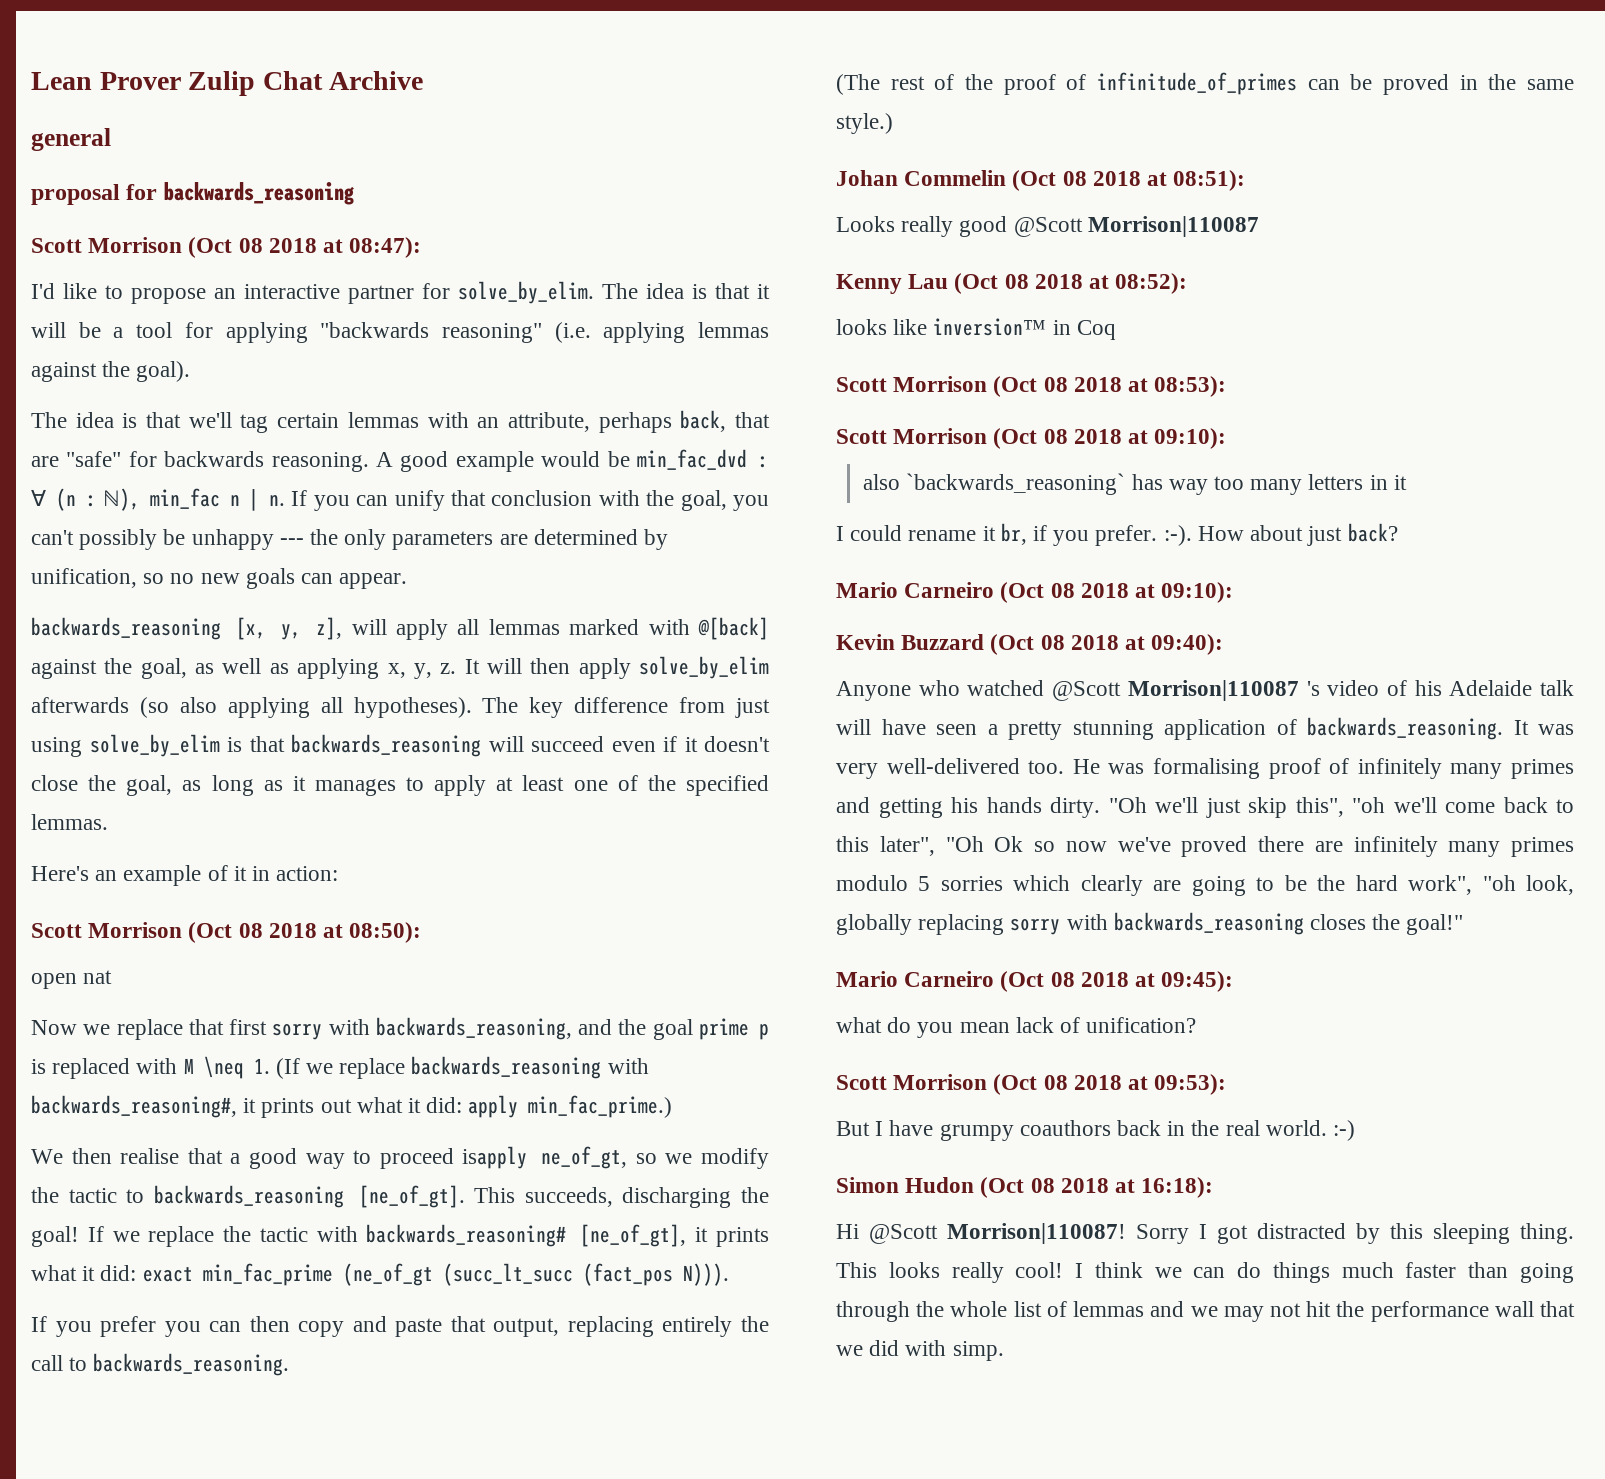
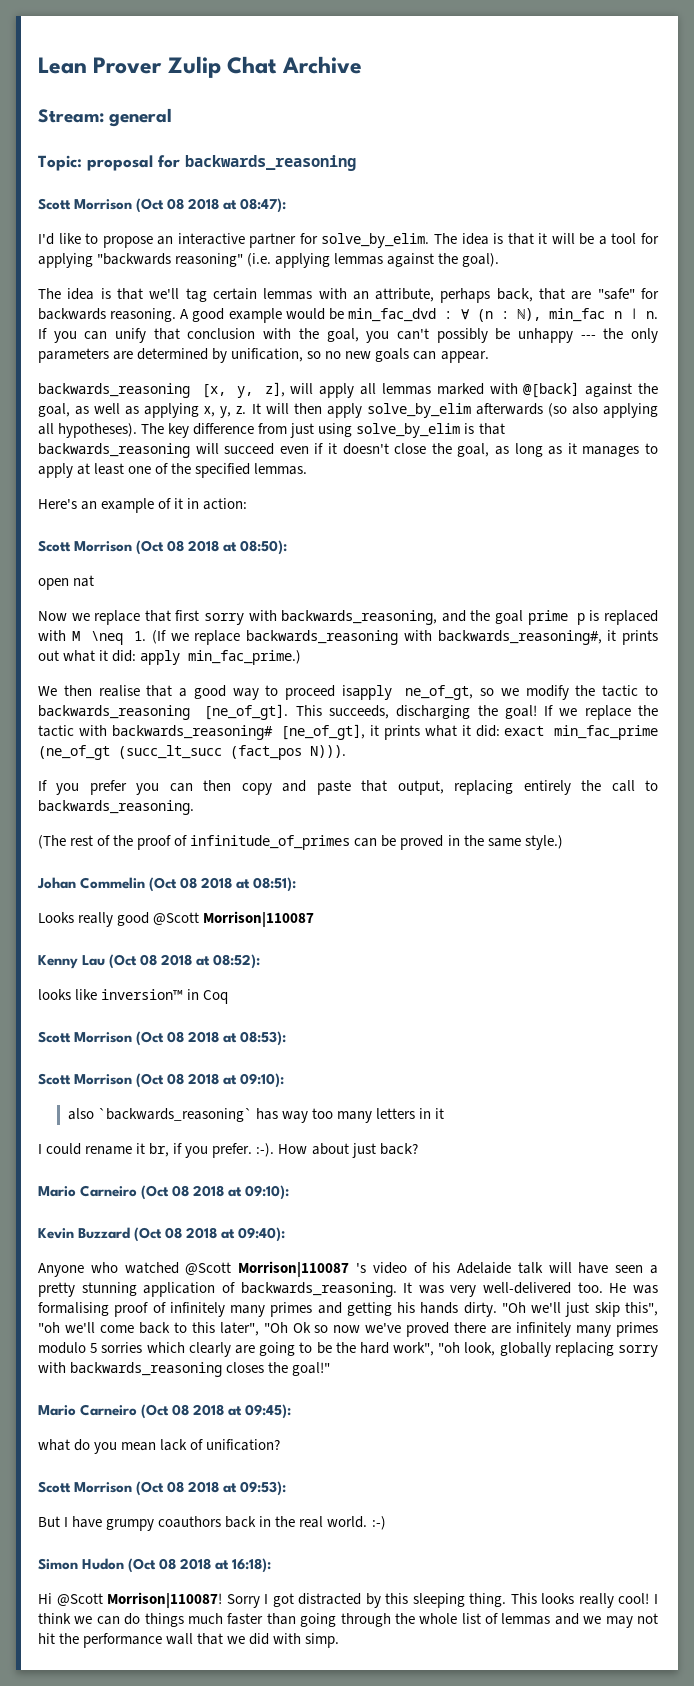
(424, 80) none -> [38,109,104,123] Stream:
(111, 139) none -> [38,155,82,171] Topic:

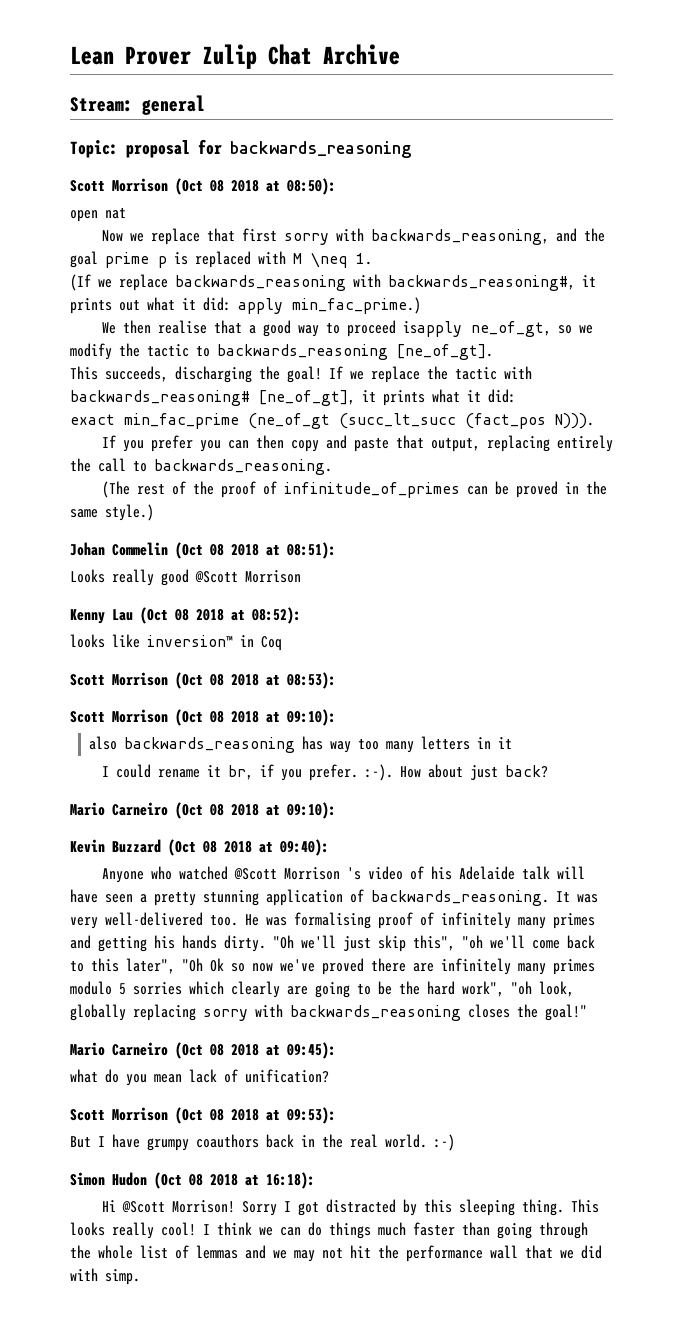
[38,198,287,213] [38,233,659,248] [38,253,500,268] [38,288,659,303] [38,308,658,323] [38,328,658,343] [38,348,489,363] [38,382,659,398] [38,403,658,418] [38,423,505,438] [38,443,659,458] [38,463,308,478] [38,498,248,513] // Scott Morrison (Oct 08 2018 at 08:47): // I'd like to propose an interactive partner for solve_by_elim. The idea is that it will be a tool for applying "backwards reasoning" (i.e. applying lemmas against the goal). // The idea is that we'll tag certain lemmas with an attribute, perhaps back, that are "safe" for backwards reasoning. A good example would be min_fac_dvd : ∀ (n : ℕ), min_fac n ∣ n. If you can unify that conclusion with the goal, you can't possibly be unhappy --- the only parameters are determined by unification, so no new goals can appear. // backwards_reasoning [x, y, z], will apply all lemmas marked with @[back] against the goal, as well as applying x, y, z. It will then apply solve_by_elim afterwards (so also applying all hypotheses). The key difference from just using solve_by_elim is that backwards_reasoning will succeed even if it doesn't close the goal, as long as it manages to apply at least one of the specified lemmas. // Here's an example of it in action: -> (411, 149) none
(147, 636) none -> (372, 259) //
(289, 712) none -> (493, 352) //
(500, 731) none -> (516, 396) //
[203,911,315,927] Morrison|110087 -> [245,570,301,583] Morrison
[97,1108,252,1122] `backwards_reasoning` -> [124,737,296,753] backwards_reasoning
[238,1261,350,1277] Morrison|110087 -> [283,867,340,880] Morrison
[107,1592,223,1608] Morrison|110087! -> [171,1200,235,1213] Morrison!

